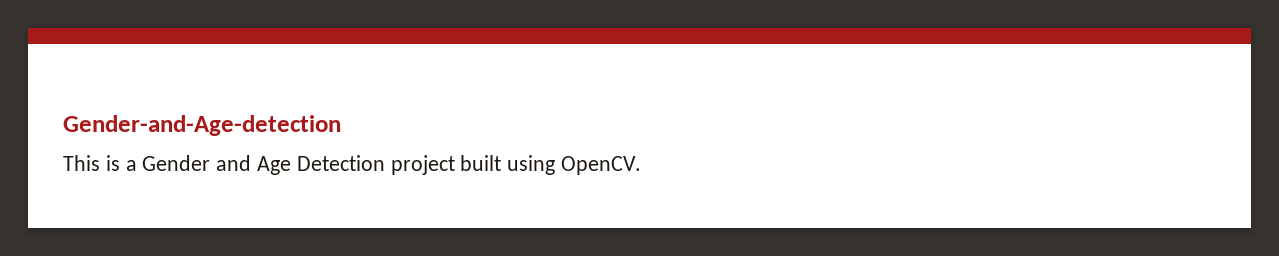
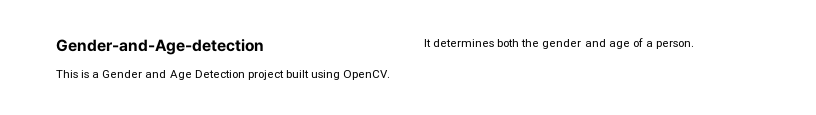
(642, 165) none -> [424,38,694,49] It determines both the gender and age of a person.

